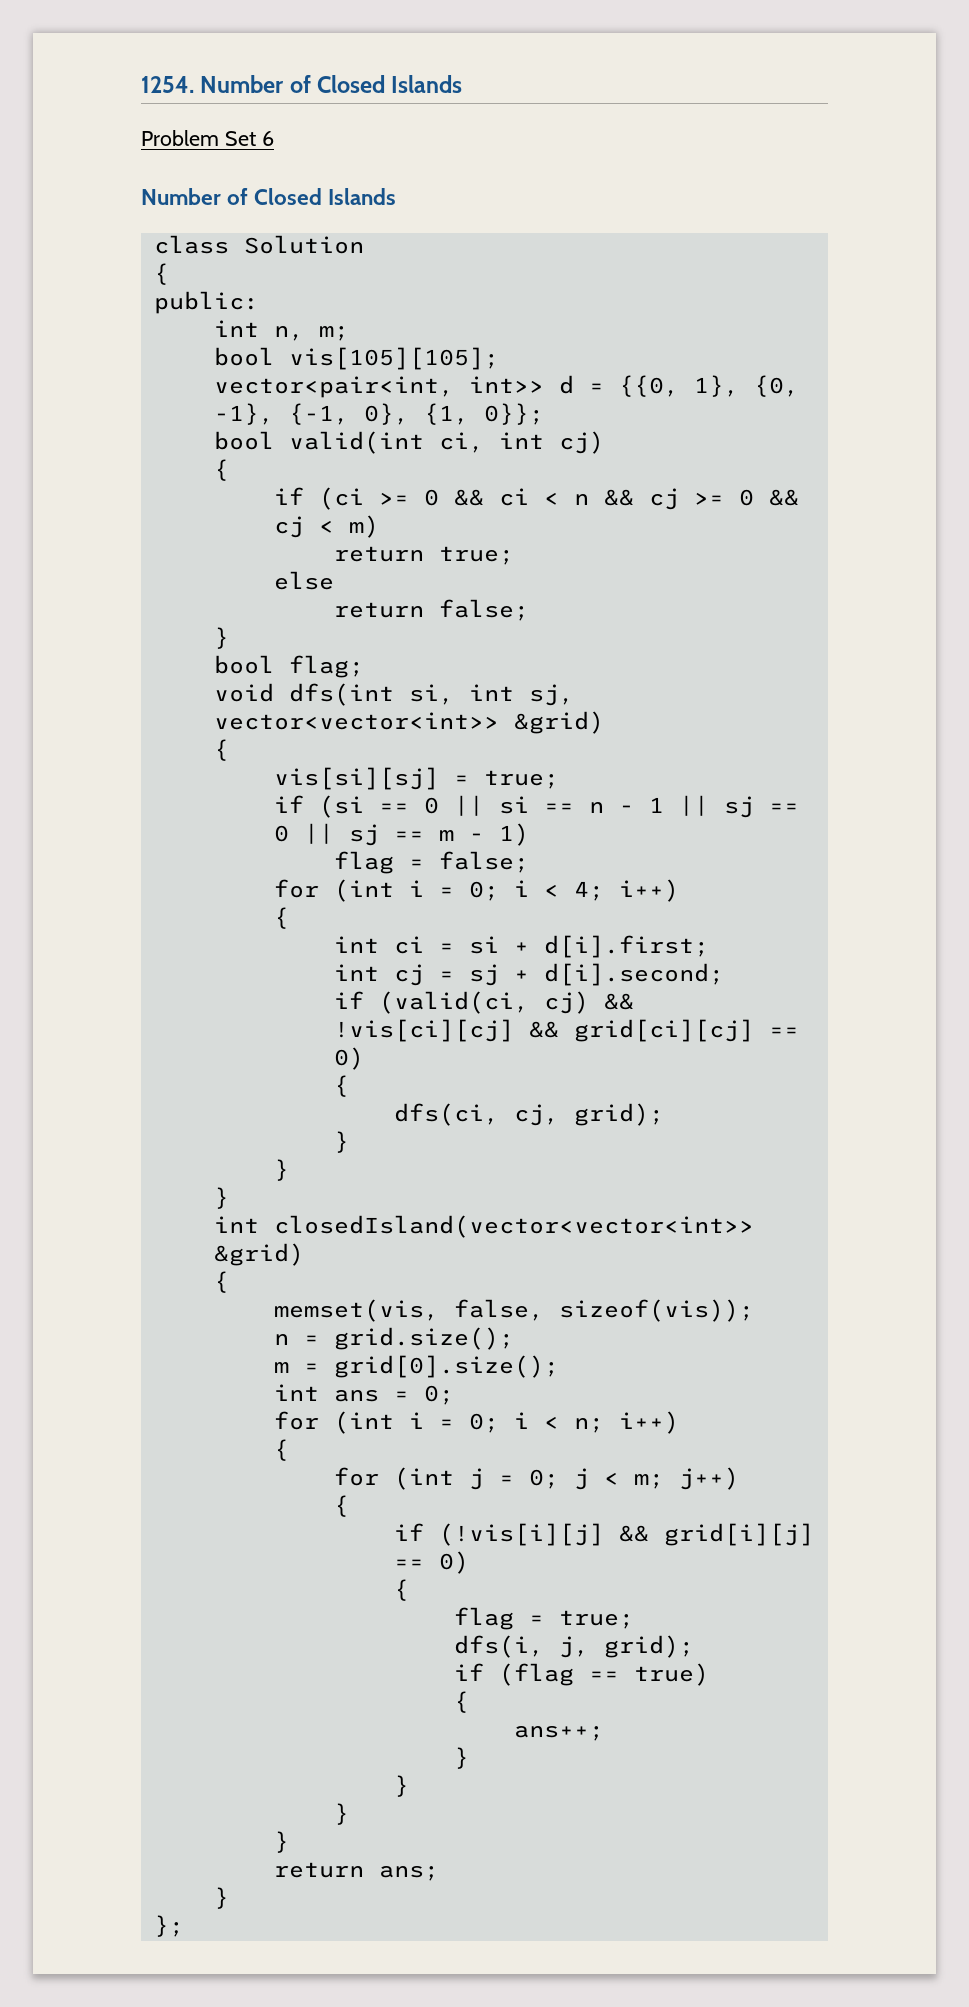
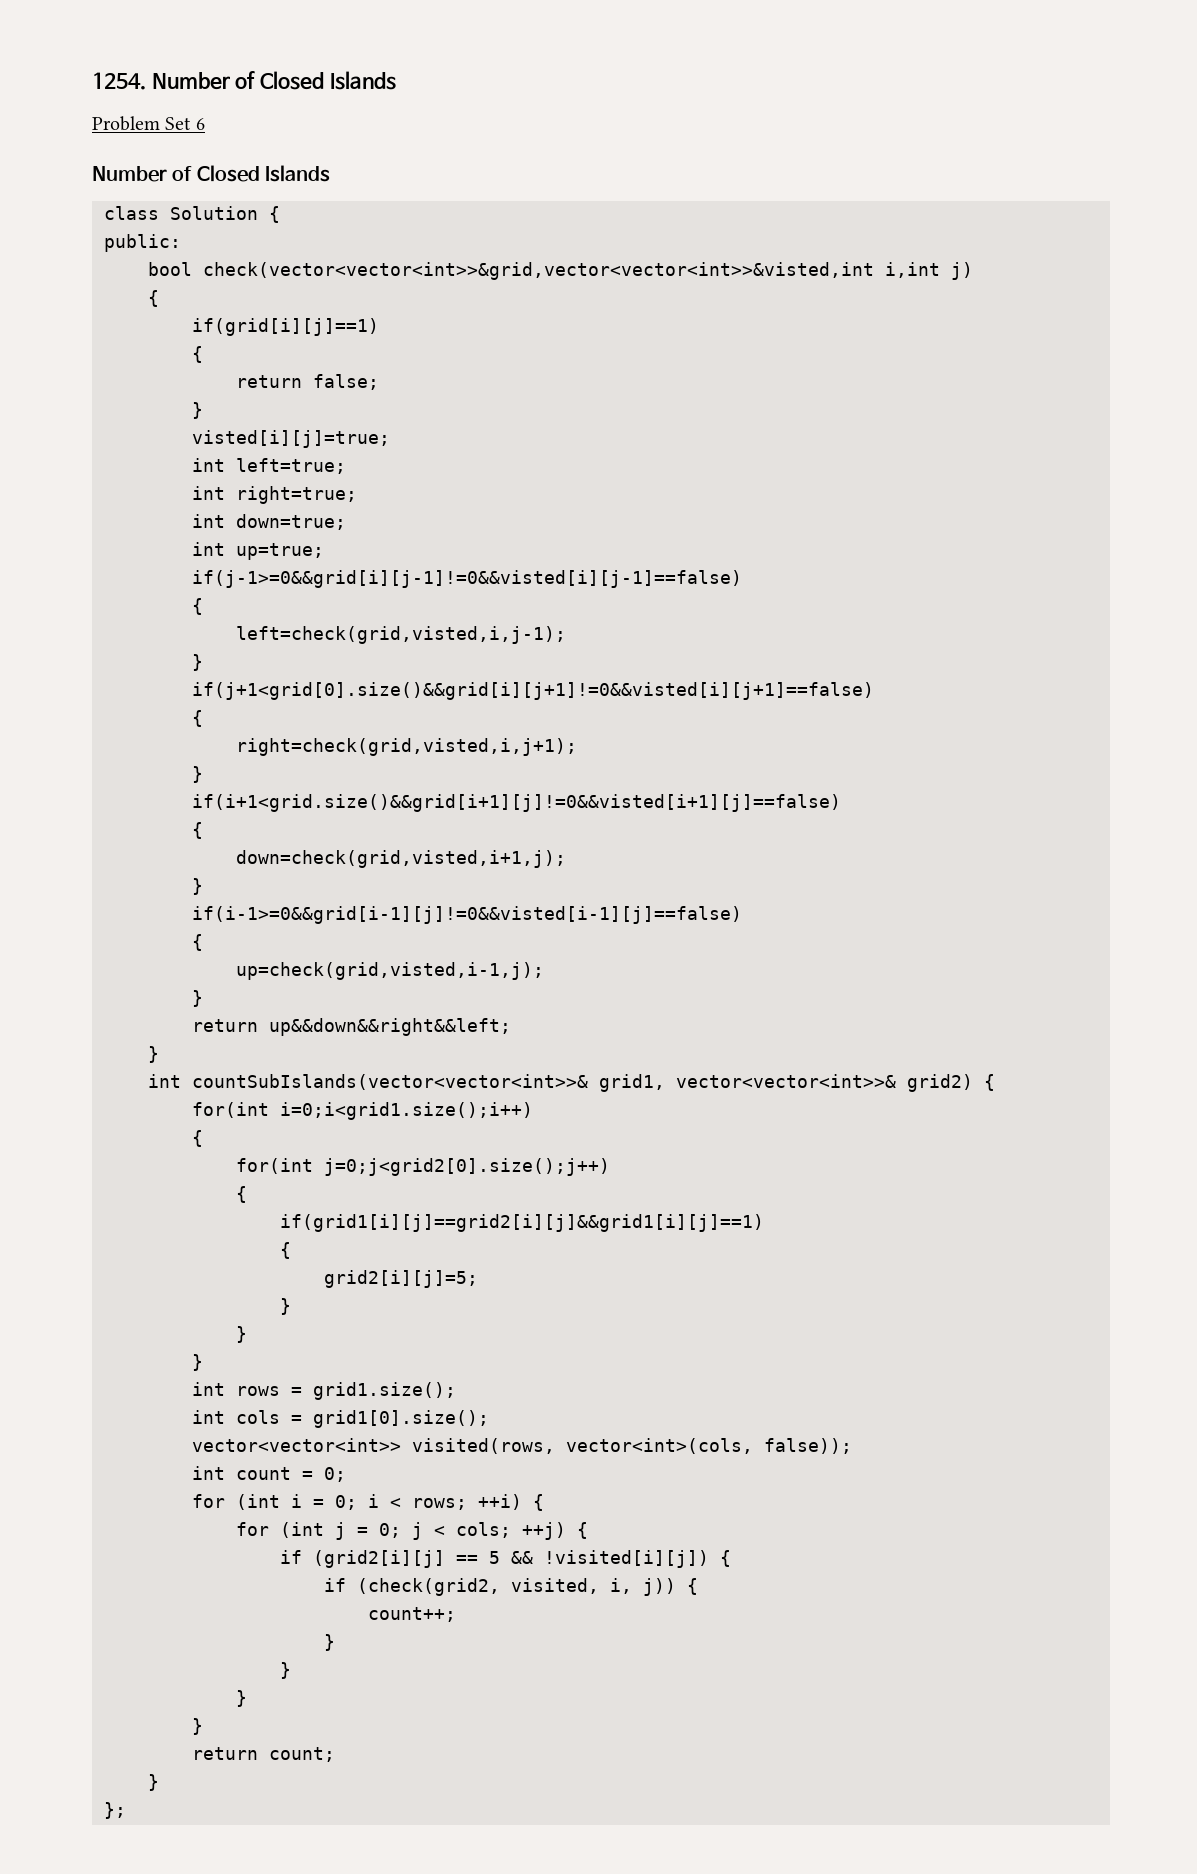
(364, 244) // -> (258, 213) none
[213,320,349,341] [213,347,499,370] [213,375,799,398] [213,403,544,425] [213,431,604,454] [213,459,229,481] [273,487,799,510] [273,515,379,538] [333,546,514,565] [273,571,334,590] [333,599,529,621] [213,627,229,649] [213,655,364,678] [213,683,574,706] [213,711,604,734] [213,739,229,761] [273,767,559,790] [273,795,799,818] [273,823,529,846] [333,851,529,874] [273,879,679,902] [273,907,289,929] [333,935,709,958] [333,963,724,986] [333,991,634,1014] [333,1019,799,1042] [333,1047,364,1070] [333,1075,349,1097] [393,1103,664,1126] [333,1131,349,1153] [273,1159,289,1181] [213,1187,229,1209] [213,1215,754,1238] [213,1243,304,1266] [213,1271,229,1293] [273,1299,754,1322] [273,1327,514,1350] [273,1355,559,1378] [273,1384,379,1402] int n, m; // bool vis[105][105]; // vector<pair<int, int>> d = {{0, 1}, {0, -1}, {-1, 0}, {1, 0}}; // bool valid(int ci, int cj) // { // if (ci >= 0 && ci < n && cj >= 0 && cj < m) // return true; // else // return false; // } // bool flag; // void dfs(int si, int sj, vector<vector<int>> &grid) // { // vis[si][sj] = true; // if (si == 0 || si == n - 1 || sj == 0 || sj == m - 1) // flag = false; // for (int i = 0; i < 4; i++) // { // int ci = si + d[i].first; // int cj = sj + d[i].second; // if (valid(ci, cj) && !vis[ci][cj] && grid[ci][cj] == 0) // { // dfs(ci, cj, grid); // } // } // } // int closedIsland(vector<vector<int>> &grid) // { // memset(vis, false, sizeof(vis)); // n = grid.size(); // m = grid[0].size(); // int ans -> [148,262,973,280] [148,290,159,307] [192,318,379,336] [192,346,203,363] [236,374,379,390] [192,402,203,419] [192,430,390,448] [192,458,346,474] [192,486,357,504] [192,514,346,530] [192,542,324,560] [192,570,742,588] [192,598,203,615] [236,626,566,644] [192,654,203,671] [192,682,874,700] [192,710,203,727] [236,738,577,756] [192,766,203,783] [192,794,841,812] [192,822,203,839] [236,850,566,868] [192,878,203,895] [192,906,742,924] [192,934,203,951] [236,962,544,980] [192,990,203,1007] [192,1018,511,1036] [148,1046,159,1063] [148,1074,995,1092] [192,1102,533,1120] [192,1130,203,1147] [236,1158,610,1176] [236,1186,247,1203] [280,1214,764,1232] [280,1242,291,1259] [324,1270,478,1288] [280,1298,291,1315] [236,1326,247,1343] [192,1354,203,1371] [192,1382,456,1400] [192,1410,489,1428] [192,1438,852,1454] [192,1466,291,1480] bool check(vector<vector<int>>&grid,vector<vector<int>>&visted,int i,int j) // { // if(grid[i][j]==1) // { // return false; // } // visted[i][j]=true; // int left=true; // int right=true; // int down=true; // int up=true; // if(j-1>=0&&grid[i][j-1]!=0&&visted[i][j-1]==false) // { // left=check(grid,visted,i,j-1); // } // if(j+1<grid[0].size()&&grid[i][j+1]!=0&&visted[i][j+1]==false) // { // right=check(grid,visted,i,j+1); // } // if(i+1<grid.size()&&grid[i+1][j]!=0&&visted[i+1][j]==false) // { // down=check(grid,visted,i+1,j); // } // if(i-1>=0&&grid[i-1][j]!=0&&visted[i-1][j]==false) // { // up=check(grid,visted,i-1,j); // } // return up&&down&&right&&left; // } // int countSubIslands(vector<vector<int>>& grid1, vector<vector<int>>& grid2) { // for(int i=0;i<grid1.size();i++) // { // for(int j=0;j<grid2[0].size();j++) // { // if(grid1[i][j]==grid2[i][j]&&grid1[i][j]==1) // { // grid2[i][j]=5; // } // } // } // int rows = grid1.size(); // int cols = grid1[0].size(); // vector<vector<int>> visited(rows, vector<int>(cols, false)); // int count
[573,1411,679,1434] n; i++) // -> [412,1494,522,1510] rows; ++i)
[633,1467,739,1490] [333,1495,349,1517] [393,1523,814,1546] [393,1551,469,1574] [393,1579,409,1601] [453,1607,634,1630] [453,1635,694,1658] [453,1663,709,1686] [453,1691,469,1713] [513,1725,604,1741] m; j++) // { // if (!vis[i][j] && grid[i][j] == 0) // { // flag = true; // dfs(i, j, grid); // if (flag == true) // { // ans++; -> [456,1522,588,1540] [280,1550,731,1568] [324,1578,698,1596] [368,1607,456,1622] cols; ++j) { // if (grid2[i][j] == 5 && !visited[i][j]) { // if (check(grid2, visited, i, j)) { // count++;
[378,1865,439,1881] ans; -> [269,1747,335,1762] count;

